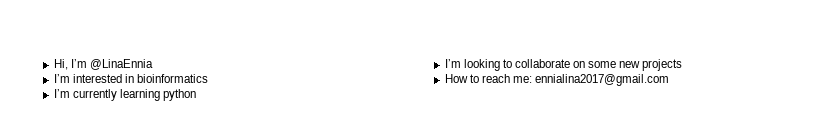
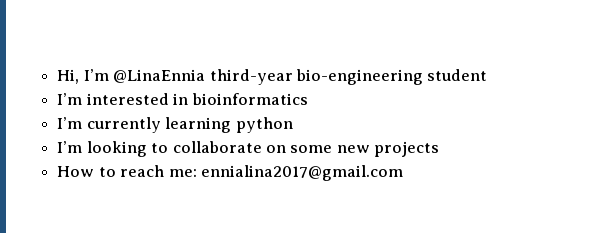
(153, 64) none -> [209,69,488,85] third-year bio-engineering student

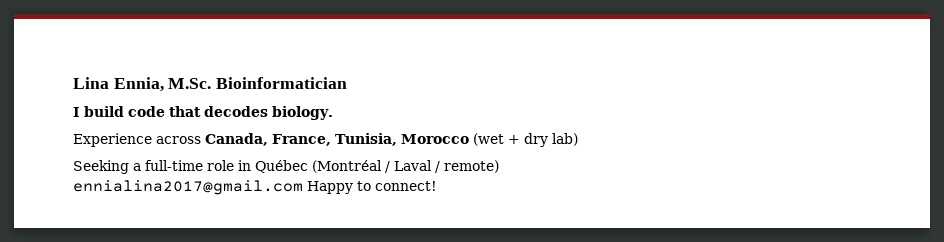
[57,69,488,85] [57,93,308,105] [57,117,293,133] [57,141,440,157] [57,165,403,181] Hi, I’m @LinaEnnia third-year bio-engineering student // I’m interested in bioinformatics // I’m currently learning python // I’m looking to collaborate on some new projects // How to reach me: ennialina2017@gmail.com -> [73,77,348,92] [73,106,333,120] [73,133,578,147] [73,160,499,174] [73,180,437,195] Lina Ennia, M.Sc. Bioinformatician // I build code that decodes biology. // Experience across Canada, France, Tunisia, Morocco (wet + dry lab) // Seeking a full-time role in Québec (Montréal / Laval / remote) // ennialina2017@gmail.com Happy to connect!

